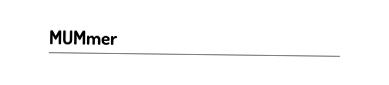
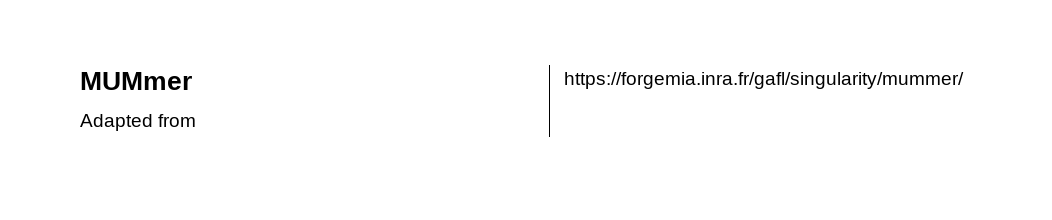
(119, 38) none -> [80,114,197,131] [564,72,964,89] // Adapted from https://forgemia.inra.fr/gafl/singularity/mummer/

